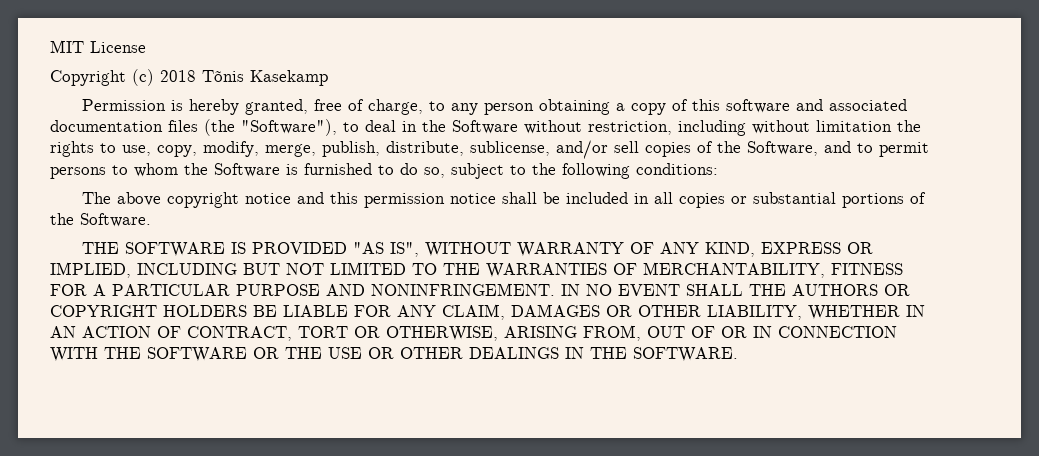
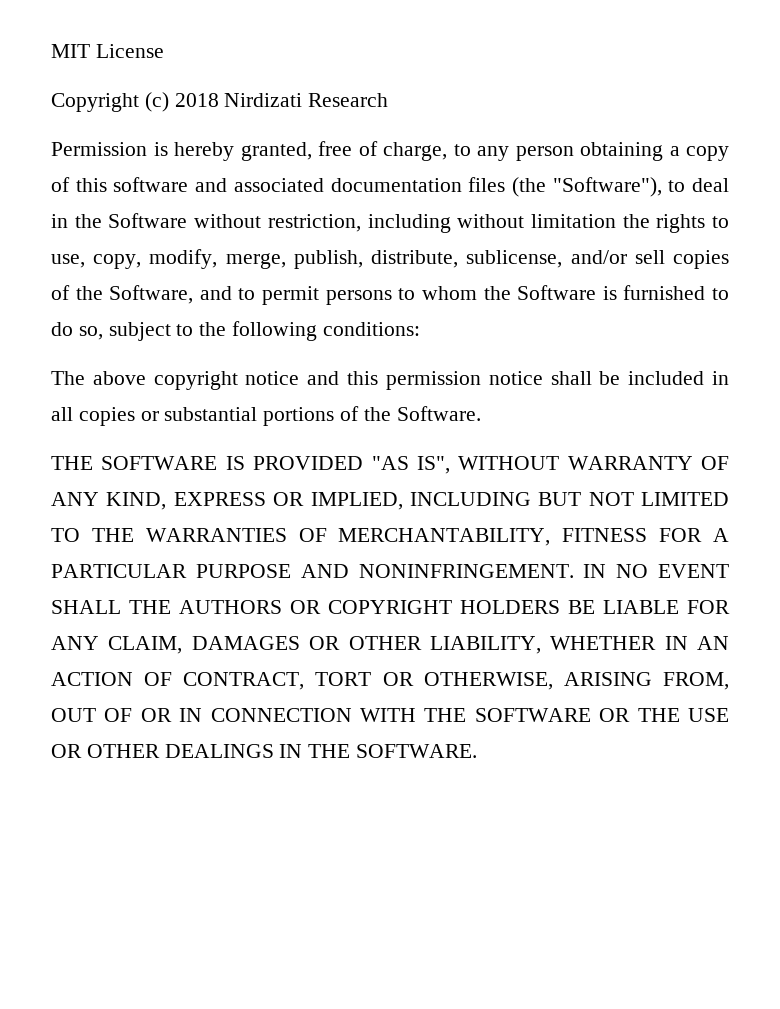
[202,70,328,86] Tõnis Kasekamp -> [224,93,389,107] Nirdizati Research

